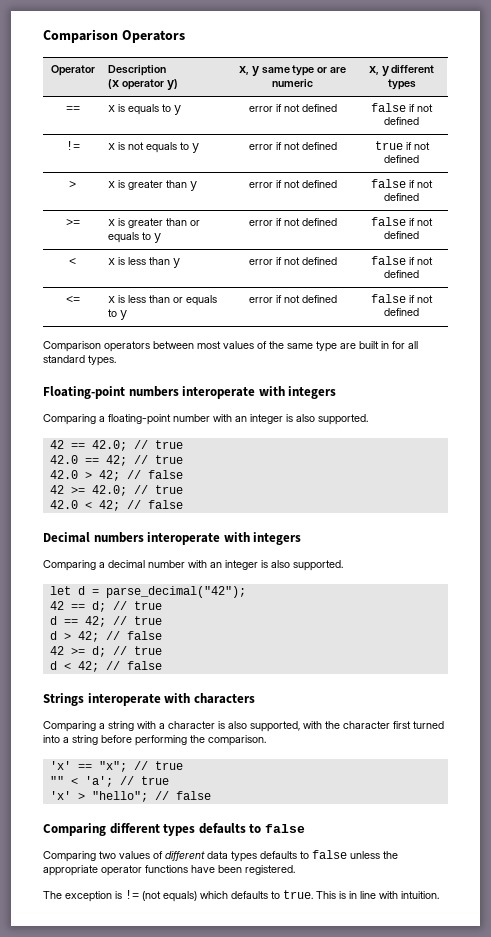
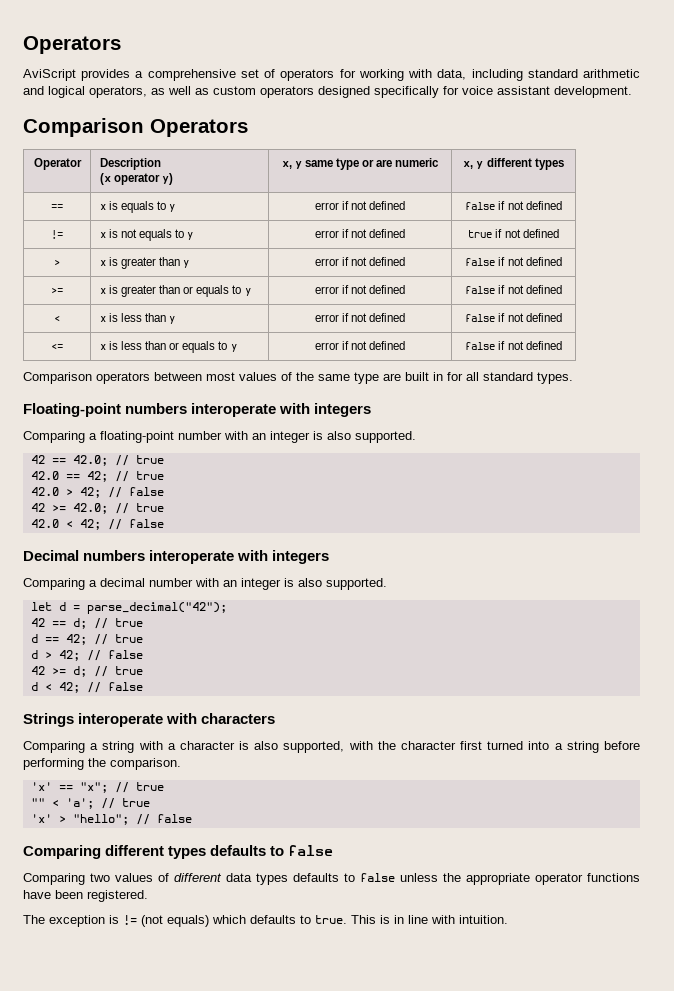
(43, 36) none -> [23,36,121,54] [23,69,640,81] [23,86,632,98] Operators // AviScript provides a comprehensive set of operators for working with data, including standard arithmetic and logical operators, as well as custom operators designed specifically for voice assistant development. //

